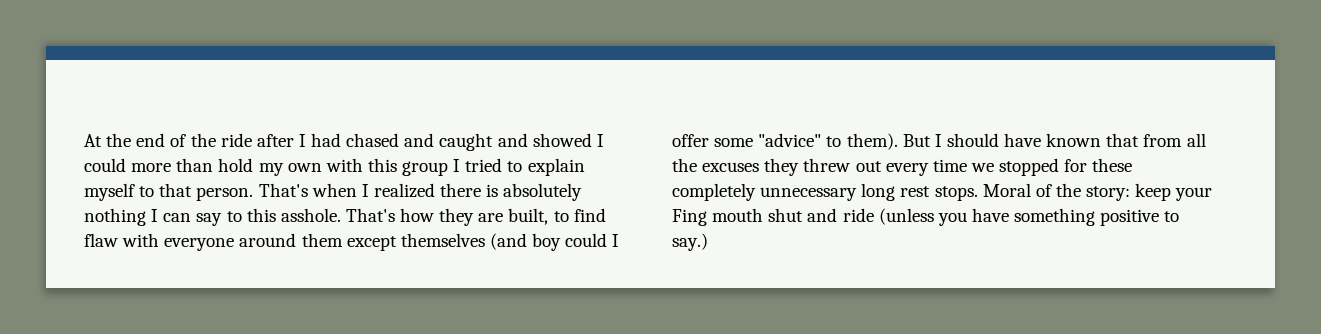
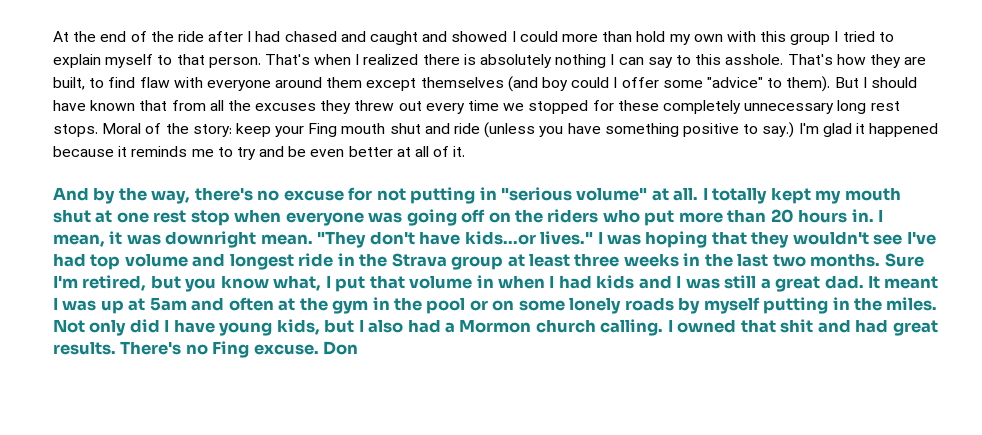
(708, 242) none -> [798,123,939,137] [53,146,466,160] [53,187,901,204] [53,209,884,226] [53,231,936,248] [53,253,924,270] [53,275,939,292] [53,297,938,314] [53,319,938,336] [53,341,359,358] I'm glad it happened because it reminds me to try and be even better at all of it. // And by the way, there's no excuse for not putting in "serious volume" at all. I totally kept my mouth shut at one rest stop when everyone was going off on the riders who put more than 20 hours in. I mean, it was downright mean. "They don't have kids...or lives." I was hoping that they wouldn't see I've had top volume and longest ride in the Strava group at least three weeks in the last two months. Sure I'm retired, but you know what, I put that volume in when I had kids and I was still a great dad. It meant I was up at 5am and often at the gym in the pool or on some lonely roads by myself putting in the miles. Not only did I have young kids, but I also had a Mormon church calling. I owned that shit and had great results. There's no Fing excuse. Don

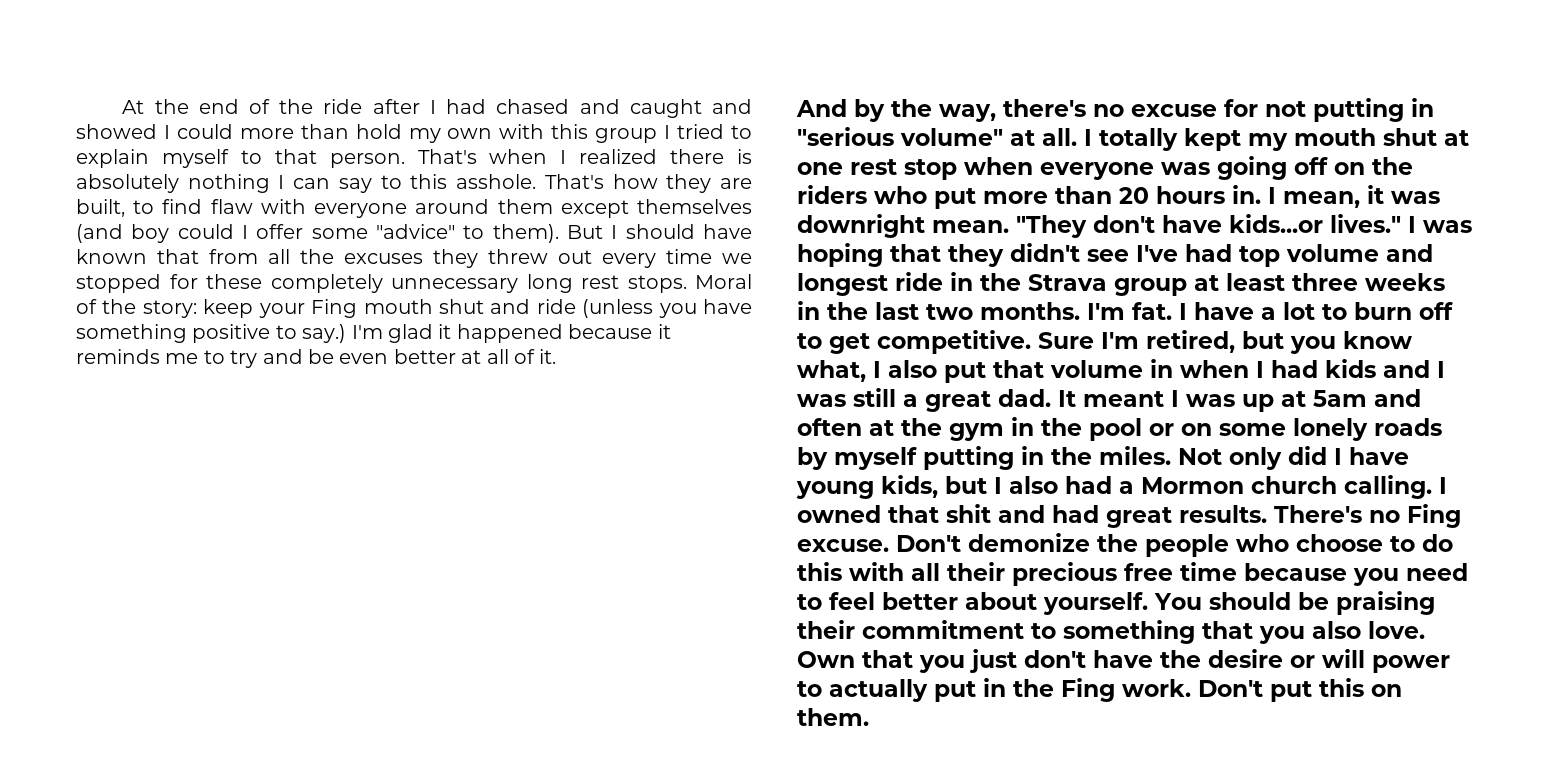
[792,231,869,245] wouldn't -> [1010,243,1080,262] didn't
(881, 260) none -> [1087,302,1453,320] [797,330,1031,354] I'm fat. I have a lot to burn off to get competitive.
(331, 281) none -> [888,360,937,378] also
[323,341,359,355] Don -> [896,533,1453,557] [797,562,1468,586] [797,591,1435,615] [797,620,1425,644] [797,649,1450,673] [797,678,1402,702] [797,708,869,726] Don't demonize the people who choose to do this with all their precious free time because you need to feel better about yourself. You should be praising their commitment to something that you also love. Own that you just don't have the desire or will power to actually put in the Fing work. Don't put this on them.

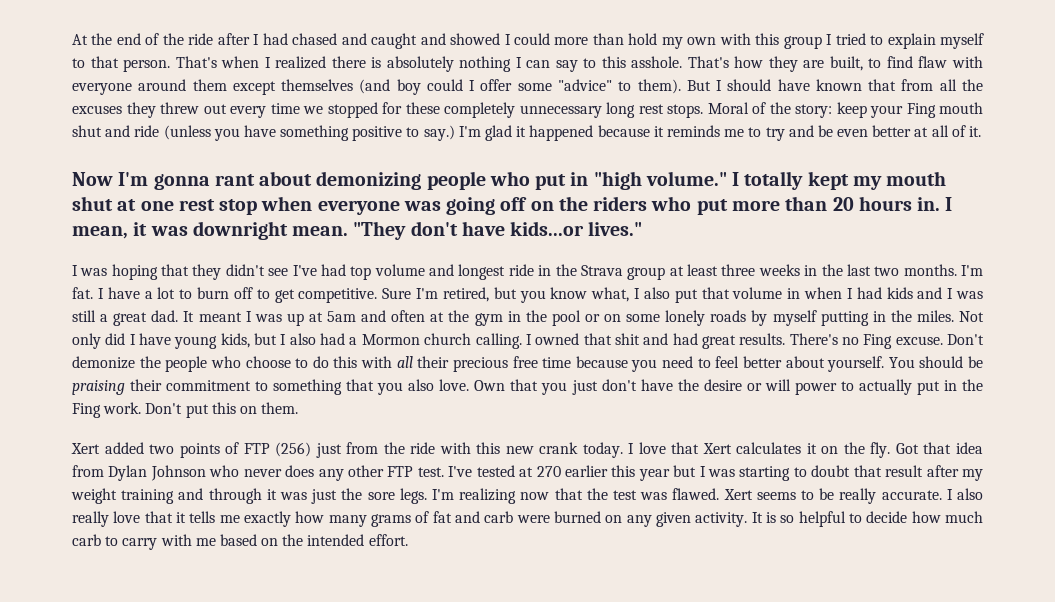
[796,98,1434,122] [797,127,1077,146] And by the way, there's no excuse for not putting in "serious volume" at all. -> [72,171,727,190] Now I'm gonna rant about demonizing people who put in "high volume."
(1401, 223) none -> (643, 228) //
(869, 717) none -> [71,442,983,458] [72,465,983,481] [71,488,984,504] [72,511,984,527] [72,534,408,550] // Xert added two points of FTP (256) just from the ride with this new crank today. I love that Xert calculates it on the fly. Got that idea from Dylan Johnson who never does any other FTP test. I've tested at 270 earlier this year but I was starting to doubt that result after my weight training and through it was just the sore legs. I'm realizing now that the test was flawed. Xert seems to be really accurate. I also really love that it tells me exactly how many grams of fat and carb were burned on any given activity. It is so helpful to decide how much carb to carry with me based on the intended effort.

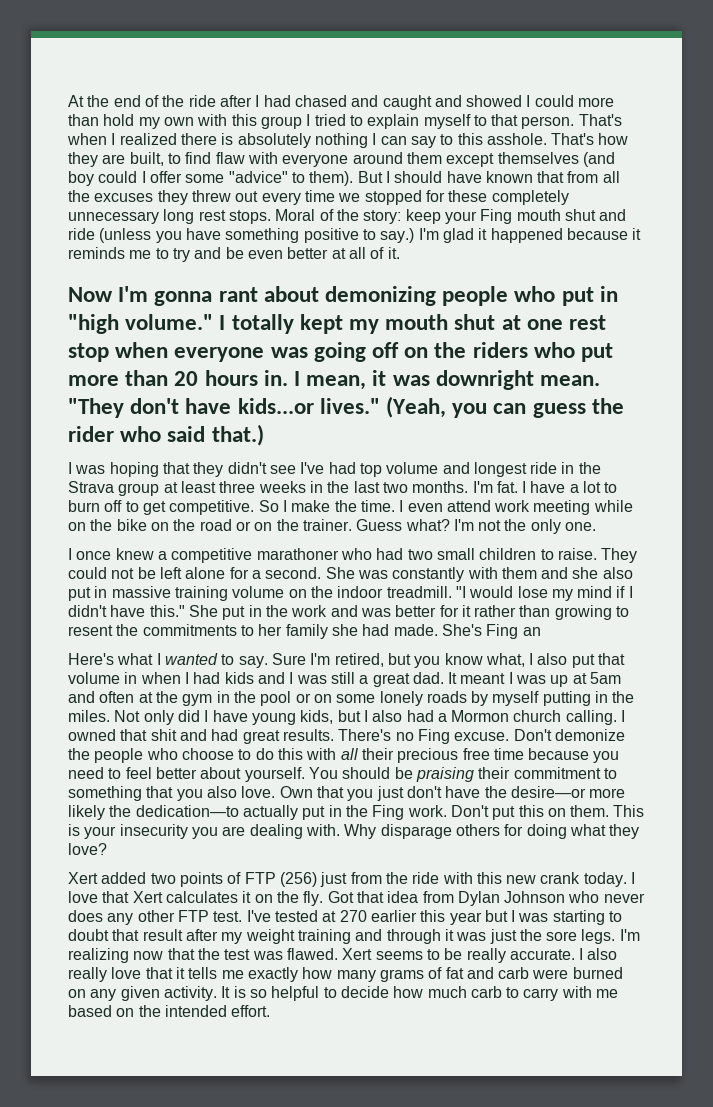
(643, 228) none -> [386,396,624,418] [68,424,264,446] (Yeah, you can guess the rider who said that.)
(378, 295) none -> [258,500,633,515] [68,519,597,534] [68,548,638,563] [68,567,633,582] [68,586,633,601] [68,605,630,620] [68,624,541,639] [68,653,268,668] So I make the time. I even attend work meeting while on the bike on the road or on the trainer. Guess what? I'm not the only one. // I once knew a competitive marathoner who had two small children to raise. They could not be left alone for a second. She was constantly with them and she also put in massive training volume on the indoor treadmill. "I would lose my mind if I didn't have this." She put in the work and was better for it rather than growing to resent the commitments to her family she had made. She's Fing an // Here's what I wanted to say.
[703,379,854,395] desire or will power to -> [510,786,626,798] [68,805,239,820] desire—or more likely the dedication—to
(299, 408) none -> [613,805,645,817] [68,824,640,839] [68,843,107,855] This is your insecurity you are dealing with. Why disparage others for doing what they love?

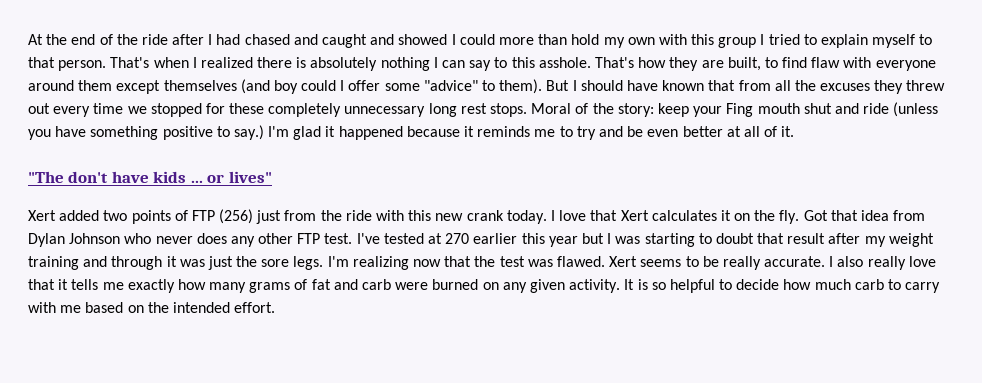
[68,286,618,306] [68,314,607,334] [68,342,614,362] [68,370,601,390] [68,396,624,418] [68,424,264,446] [68,462,601,477] [68,481,618,496] [68,500,633,515] [68,519,597,534] [68,548,638,563] [68,567,633,582] [68,586,633,601] [68,605,630,620] [68,624,541,639] [68,653,626,668] [68,672,622,687] [68,691,635,706] [68,710,626,725] [68,729,625,744] [68,748,620,763] [68,767,617,782] [68,786,626,801] [68,805,645,820] [68,824,640,839] [68,843,107,855] Now I'm gonna rant about demonizing people who put in "high volume." I totally kept my mouth shut at one rest stop when everyone was going off on the riders who put more than 20 hours in. I mean, it was downright mean. "They don't have kids...or lives." (Yeah, you can guess the rider who said that.) // I was hoping that they didn't see I've had top volume and longest ride in the Strava group at least three weeks in the last two months. I'm fat. I have a lot to burn off to get competitive. So I make the time. I even attend work meeting while on the bike on the road or on the trainer. Guess what? I'm not the only one. // I once knew a competitive marathoner who had two small children to raise. They could not be left alone for a second. She was constantly with them and she also put in massive training volume on the indoor treadmill. "I would lose my mind if I didn't have this." She put in the work and was better for it rather than growing to resent the commitments to her family she had made. She's Fing an // Here's what I wanted to say. Sure I'm retired, but you know what, I also put that volume in when I had kids and I was still a great dad. It meant I was up at 5am and often at the gym in the pool or on some lonely roads by myself putting in the miles. Not only did I have young kids, but I also had a Mormon church calling. I owned that shit and had great results. There's no Fing excuse. Don't demonize the people who choose to do this with all their precious free time because you need to feel better about yourself. You should be praising their commitment to something that you also love. Own that you just don't have the desire—or more likely the dedication—to actually put in the Fing work. Don't put this on them. This is your insecurity you are dealing with. Why disparage others for doing what they love? -> [28,171,272,183] "The don't have kids ... or lives"

